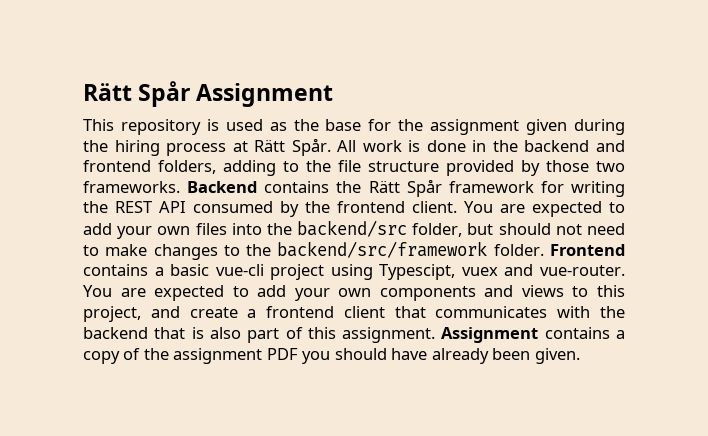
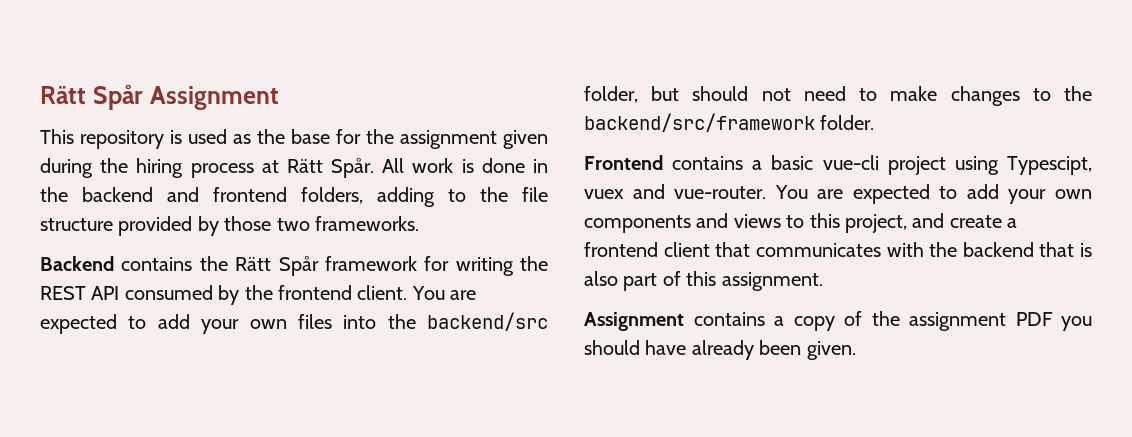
(180, 187) none -> (419, 223) //
(544, 250) none -> (875, 122) //
(436, 335) none -> (823, 281) //

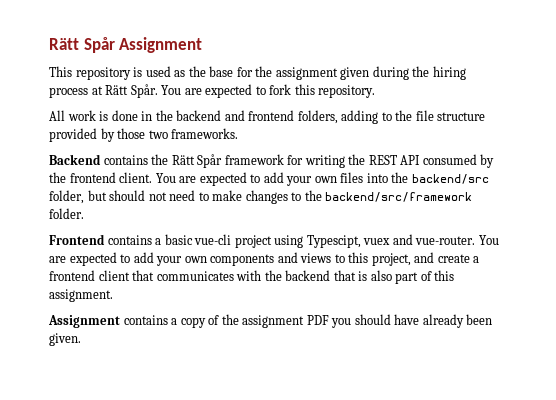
(375, 168) none -> [161,84,376,98] You are expected to fork this repository. //

